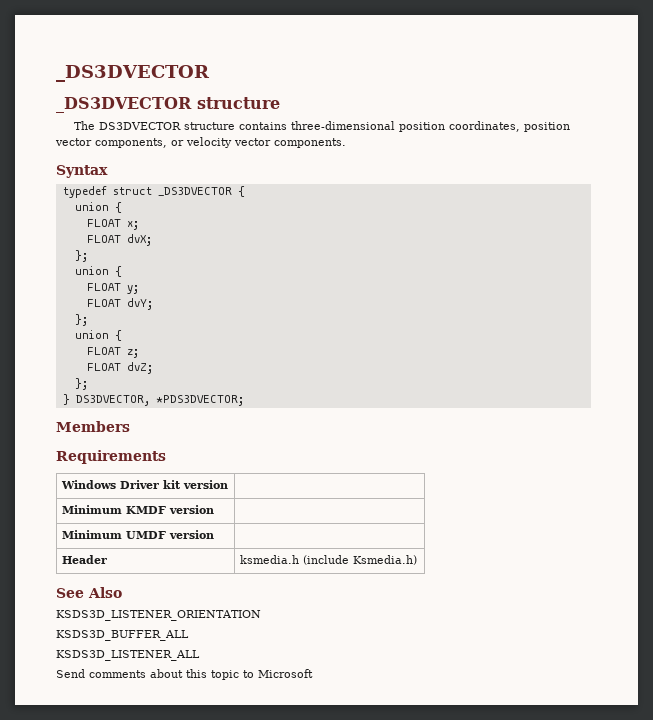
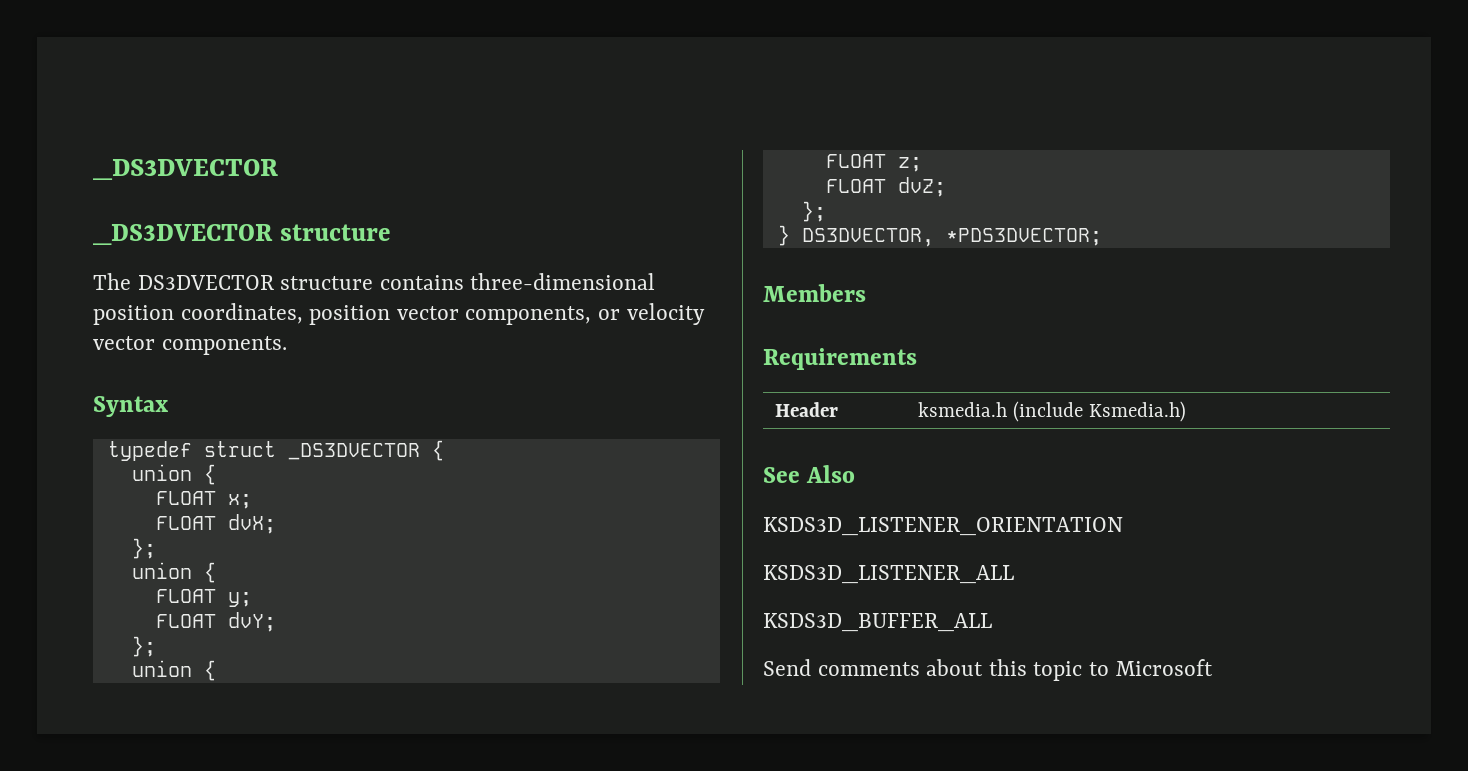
[61,480,229,489] [62,505,215,514] [62,530,215,539] // Windows Driver kit version | // Minimum KMDF version | // Minimum UMDF version | -> (917, 359) none
(261, 615) none -> [763,565,1014,584] // KSDS3D_LISTENER_ALL
[56,650,200,661] // KSDS3D_LISTENER_ALL -> (992, 622) none

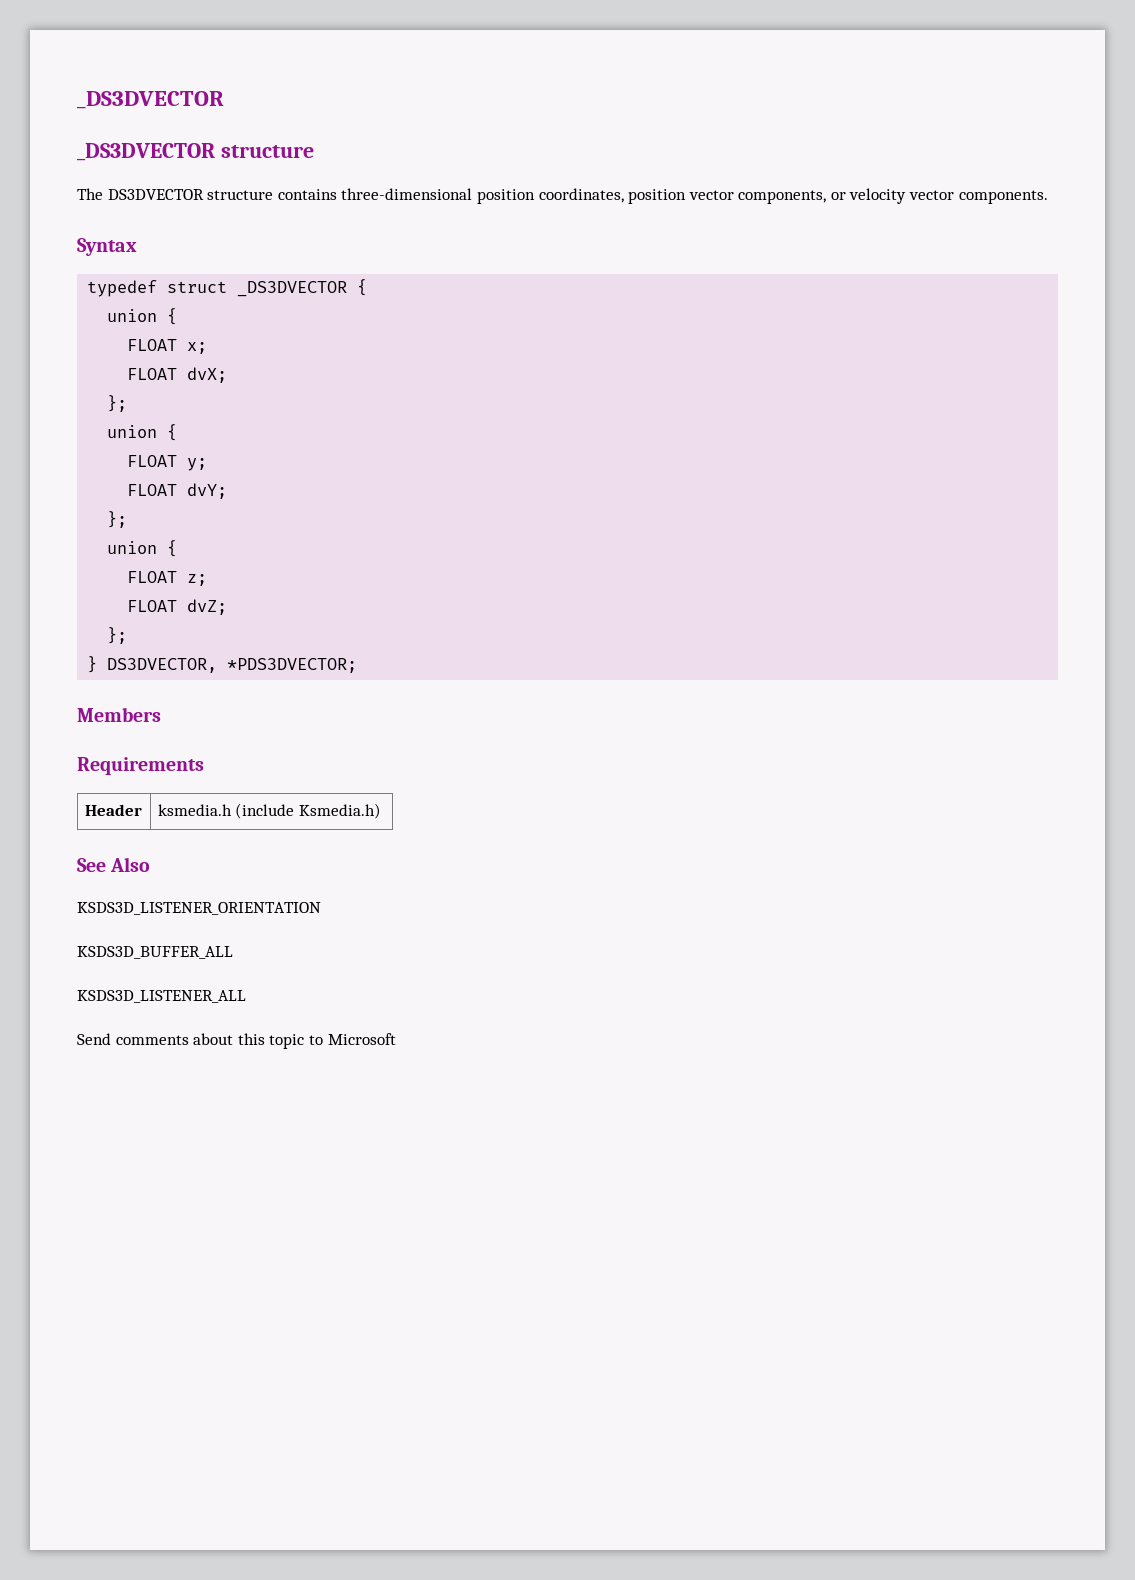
(1123, 526) none -> [77,946,233,959] // KSDS3D_BUFFER_ALL
[763,613,992,632] // KSDS3D_BUFFER_ALL -> (246, 996) none

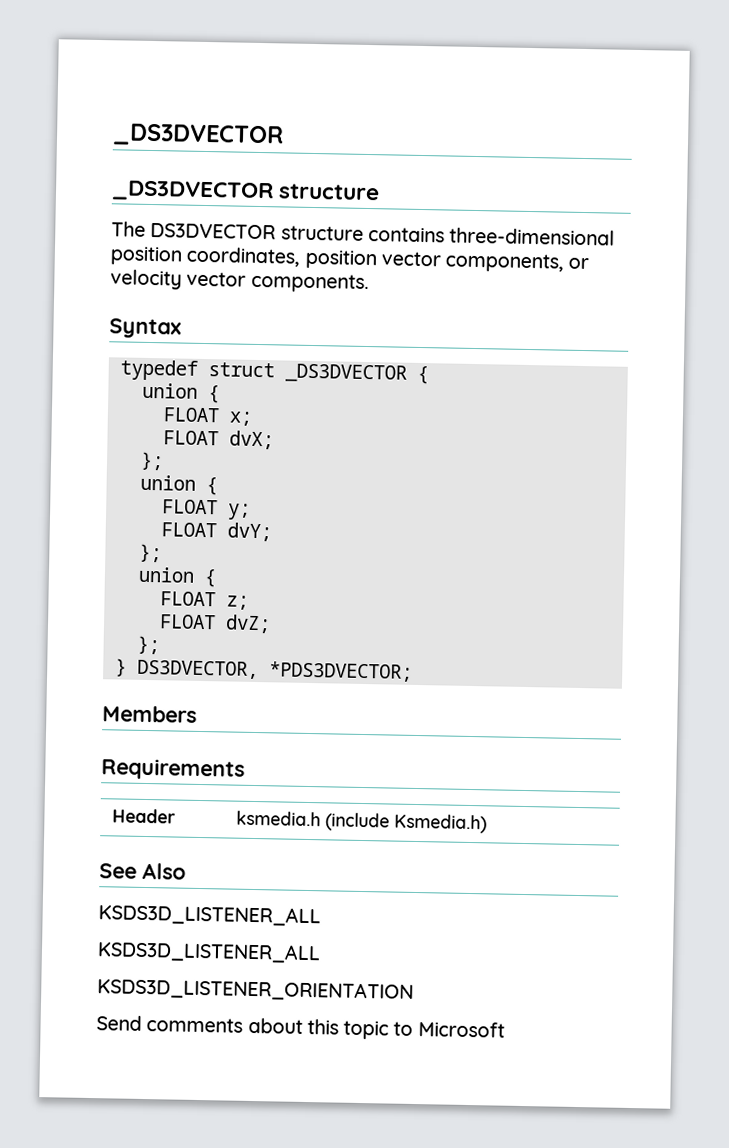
[77,902,321,915] [77,946,233,959] [77,990,246,1003] KSDS3D_LISTENER_ORIENTATION // KSDS3D_BUFFER_ALL // KSDS3D_LISTENER_ALL -> [98,904,321,927] [97,941,321,964] [97,978,414,1002] KSDS3D_LISTENER_ALL // KSDS3D_LISTENER_ALL // KSDS3D_LISTENER_ORIENTATION

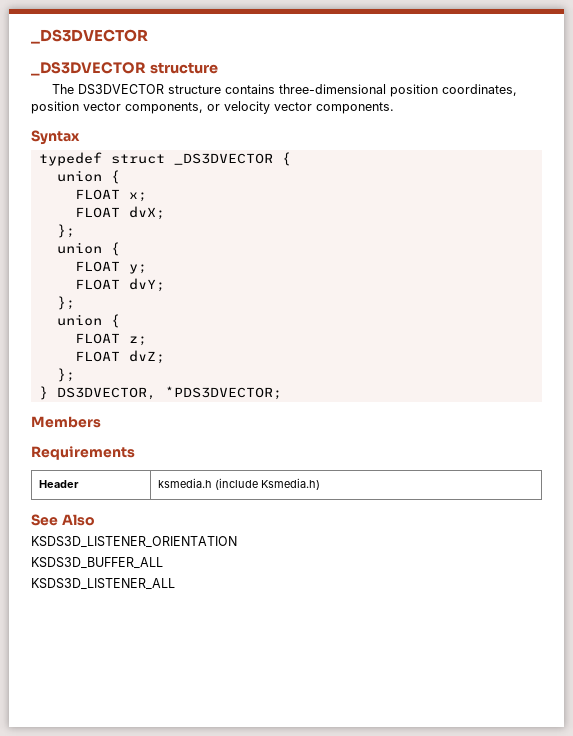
[98,904,321,927] [97,941,321,964] [97,978,414,1002] [96,1015,505,1040] KSDS3D_LISTENER_ALL // KSDS3D_LISTENER_ALL // KSDS3D_LISTENER_ORIENTATION // Send comments about this topic to Microsoft -> [31,536,237,548] [31,557,163,569] [31,578,175,590] KSDS3D_LISTENER_ORIENTATION // KSDS3D_BUFFER_ALL // KSDS3D_LISTENER_ALL

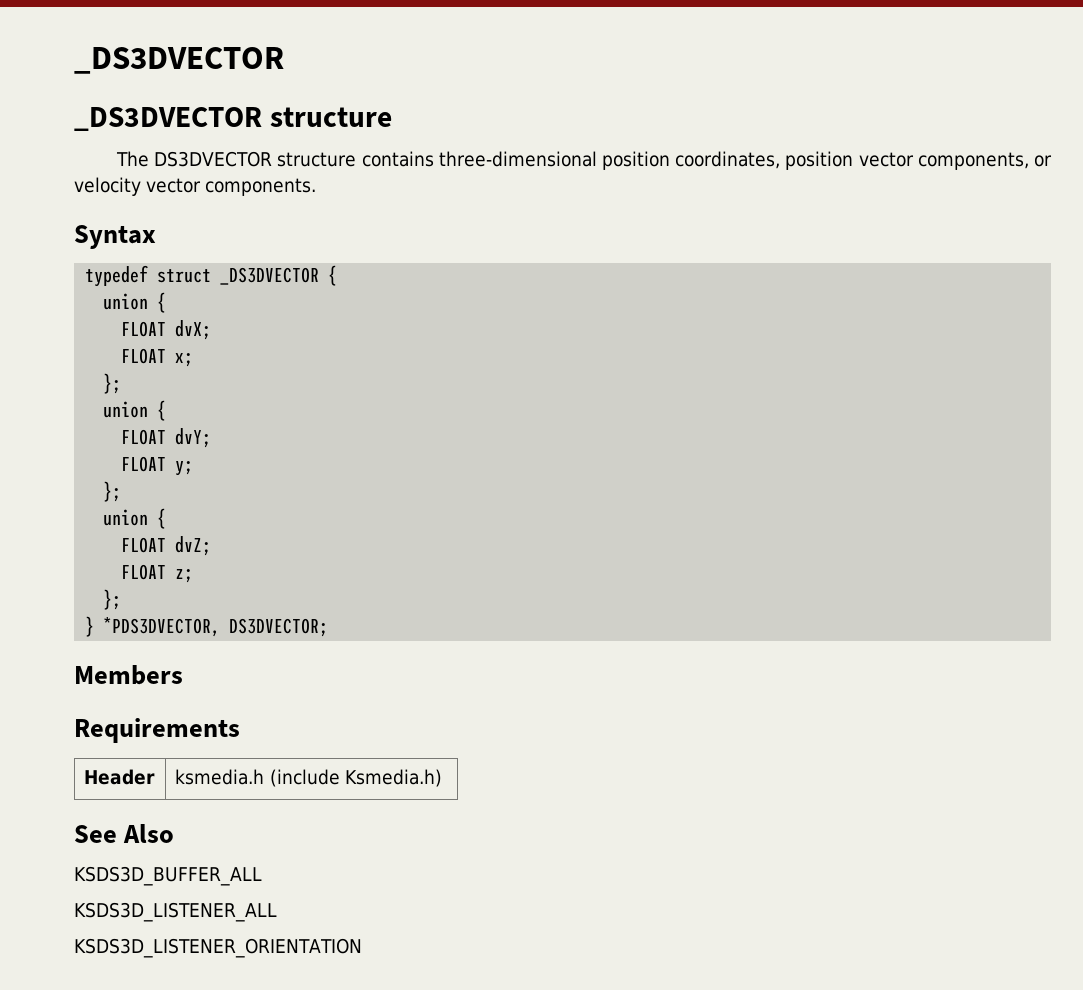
[128,192,147,202] [74,206,165,220] [56,224,75,238] [56,242,120,256] [74,261,147,274] [74,278,165,292] [56,296,75,310] [56,314,120,328] [74,333,147,346] [74,350,165,364] x; // FLOAT dvX; // }; // union { // FLOAT y; // FLOAT dvY; // }; // union { // FLOAT z; // FLOAT dvZ; -> [175,320,212,340] [121,348,194,367] [103,373,122,394] [103,400,167,421] [121,428,212,448] [121,456,194,476] [103,481,122,502] [103,508,167,529] [121,536,212,556] [121,564,194,583] dvX; // FLOAT x; // }; // union { // FLOAT dvY; // FLOAT y; // }; // union { // FLOAT dvZ; // FLOAT z;
[56,386,282,400] DS3DVECTOR, *PDS3DVECTOR; -> [103,617,329,637] *PDS3DVECTOR, DS3DVECTOR;
[31,536,237,548] // KSDS3D_LISTENER_ORIENTATION -> (175, 833) none
(175, 584) none -> [74,938,362,958] // KSDS3D_LISTENER_ORIENTATION

